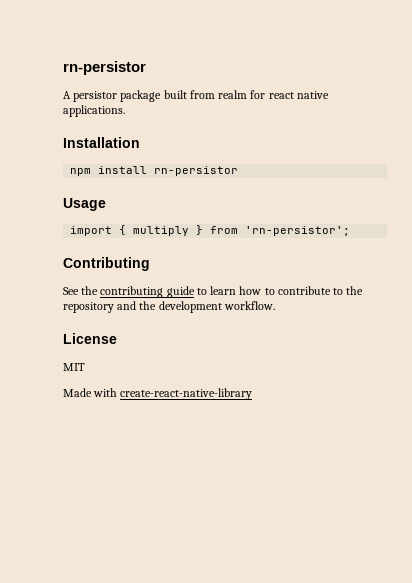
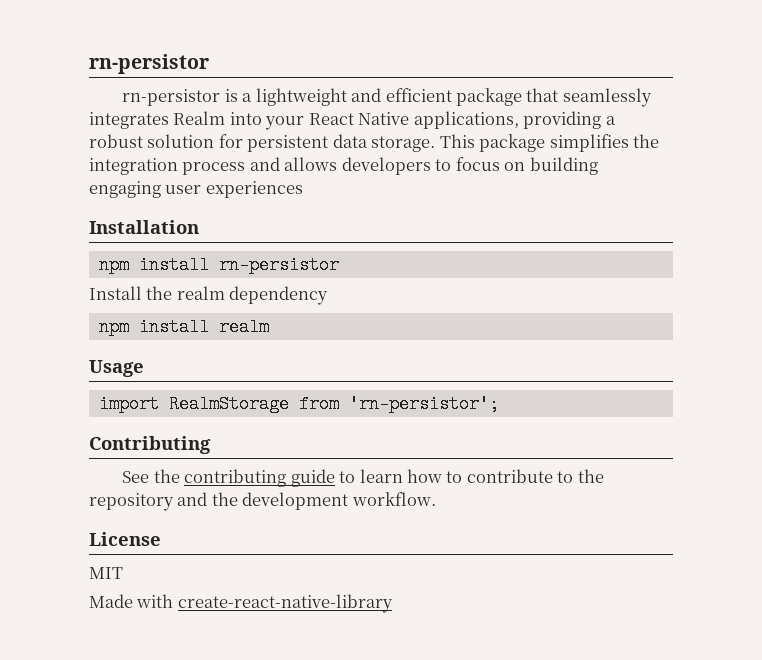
[63,61,146,75] [63,90,329,102] [63,105,125,117] [63,137,140,148] [70,166,239,176] rn-persistor // A persistor package built from realm for react native applications. // Installation // npm install rn-persistor -> [89,54,209,74] [122,88,652,107] [89,111,616,130] [89,134,660,152] [89,157,598,175] [89,181,303,198] [89,220,199,234] [98,256,339,274] [89,286,329,305] [98,318,269,336] rn-persistor // rn-persistor is a lightweight and efficient package that seamlessly integrates Realm into your React Native applications, providing a robust solution for persistent data storage. This package simplifies the integration process and allows developers to focus on building engaging user experiences // Installation // npm install rn-persistor // Install the realm dependency // npm install realm
[119,225,204,236] { multiply } -> [168,395,289,413] RealmStorage

